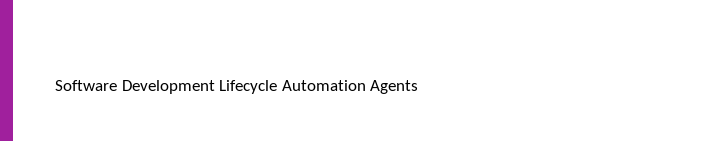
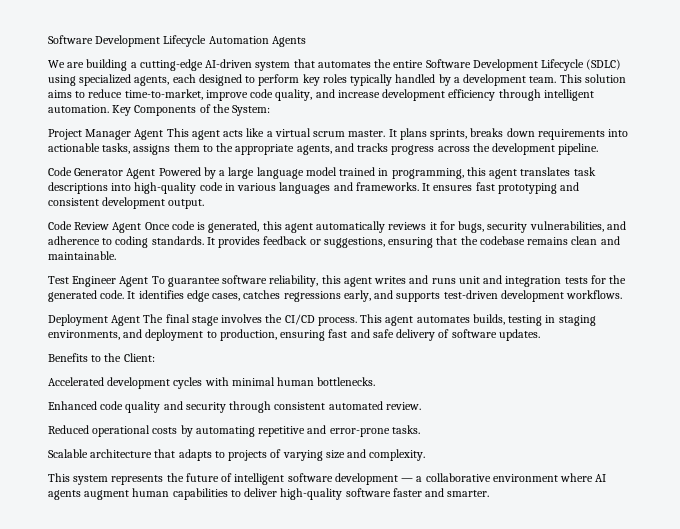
(419, 87) none -> [48,59,622,71] [48,74,626,86] [48,89,594,101] [48,104,271,116] [48,128,629,140] [48,143,599,155] [48,167,596,179] [48,182,580,194] [48,197,205,209] [48,221,626,233] [48,236,620,248] [48,251,116,260] [48,275,627,287] [48,290,623,302] [48,314,596,326] [48,329,540,341] [48,353,155,362] [48,377,376,389] [48,401,421,413] [48,425,420,437] [48,449,426,461] [48,473,607,485] [48,488,490,500] // We are building a cutting-edge AI-driven system that automates the entire Software Development Lifecycle (SDLC) using specialized agents, each designed to perform key roles typically handled by a development team. This solution aims to reduce time-to-market, improve code quality, and increase development efficiency through intelligent automation. Key Components of the System: // Project Manager Agent This agent acts like a virtual scrum master. It plans sprints, breaks down requirements into actionable tasks, assigns them to the appropriate agents, and tracks progress across the development pipeline. // Code Generator Agent Powered by a large language model trained in programming, this agent translates task descriptions into high-quality code in various languages and frameworks. It ensures fast prototyping and consistent development output. // Code Review Agent Once code is generated, this agent automatically reviews it for bugs, security vulnerabilities, and adherence to coding standards. It provides feedback or suggestions, ensuring that the codebase remains clean and maintainable. // Test Engineer Agent To guarantee software reliability, this agent writes and runs unit and integration tests for the generated code. It identifies edge cases, catches regressions early, and supports test-driven development workflows. // Deployment Agent The final stage involves the CI/CD process. This agent automates builds, testing in staging environments, and deployment to production, ensuring fast and safe delivery of software updates. // Benefits to the Client: // Accelerated development cycles with minimal human bottlenecks. // Enhanced code quality and security through consistent automated review. // Reduced operational costs by automating repetitive and error-prone tasks. // Scalable architecture that adapts to projects of varying size and complexity. // This system represents the future of intelligent software development — a collaborative environment where AI agents augment human capabilities to deliver high-quality software faster and smarter.

